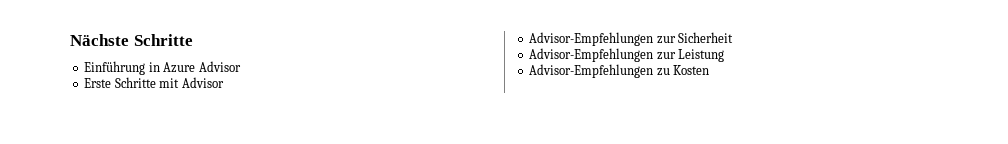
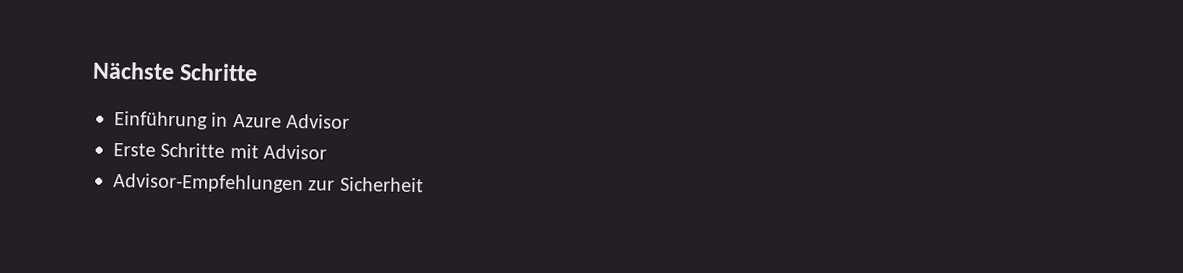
[529,48,725,62] [529,64,710,78] // Advisor-Empfehlungen zur Leistung // Advisor-Empfehlungen zu Kosten -> (424, 184) none

